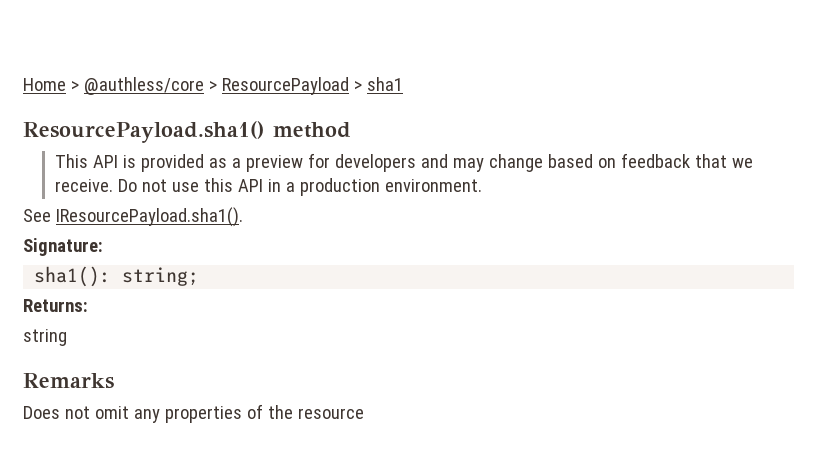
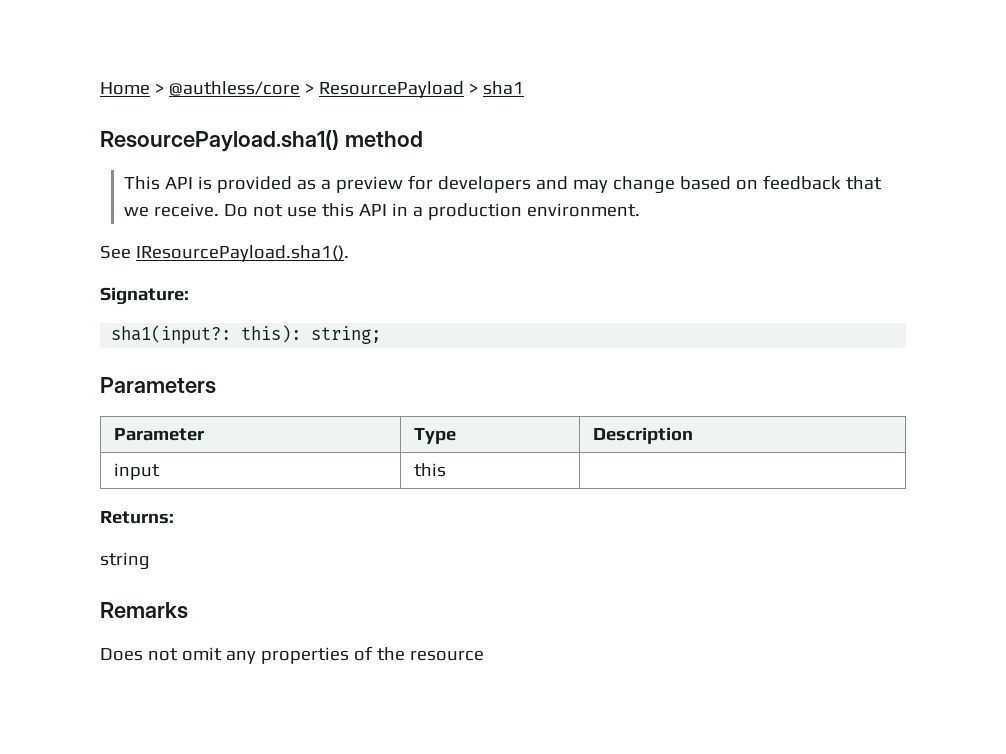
[34,266,112,287] sha1(): -> [111,325,302,344] sha1(input?: this):
(200, 276) none -> [100,377,216,394] [114,428,206,441] [414,428,457,444] [593,427,694,444] [114,463,161,480] [414,463,447,477] // Parameters // Parameter | Type | Description // input | this |

